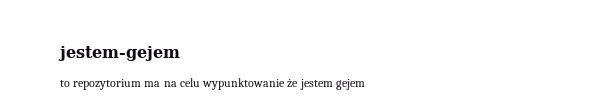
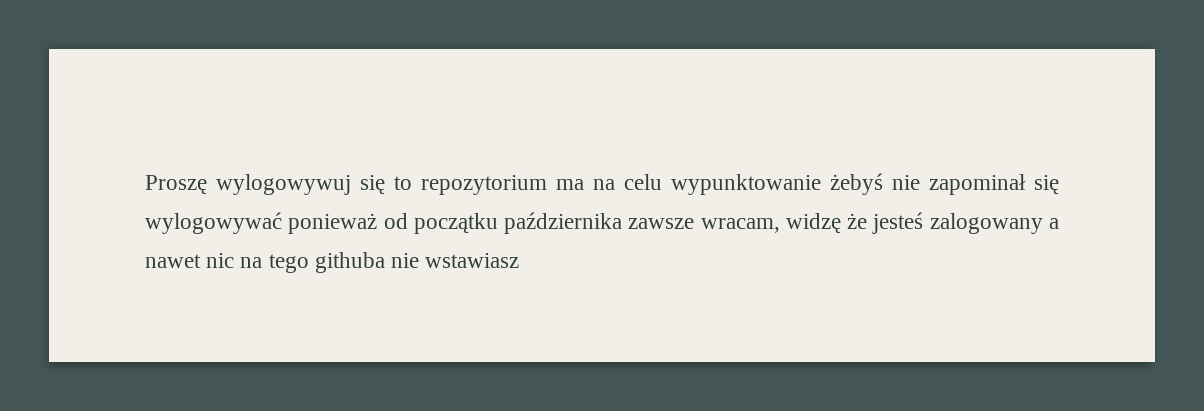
[58,46,180,61] jestem-gejem // -> [145,174,385,195] Proszę wylogowywuj się
[287,79,365,90] że jestem gejem -> [830,173,1059,195] [145,212,1059,234] [145,252,520,273] żebyś nie zapominał się wylogowywać ponieważ od początku października zawsze wracam, widzę że jesteś zalogowany a nawet nic na tego githuba nie wstawiasz

